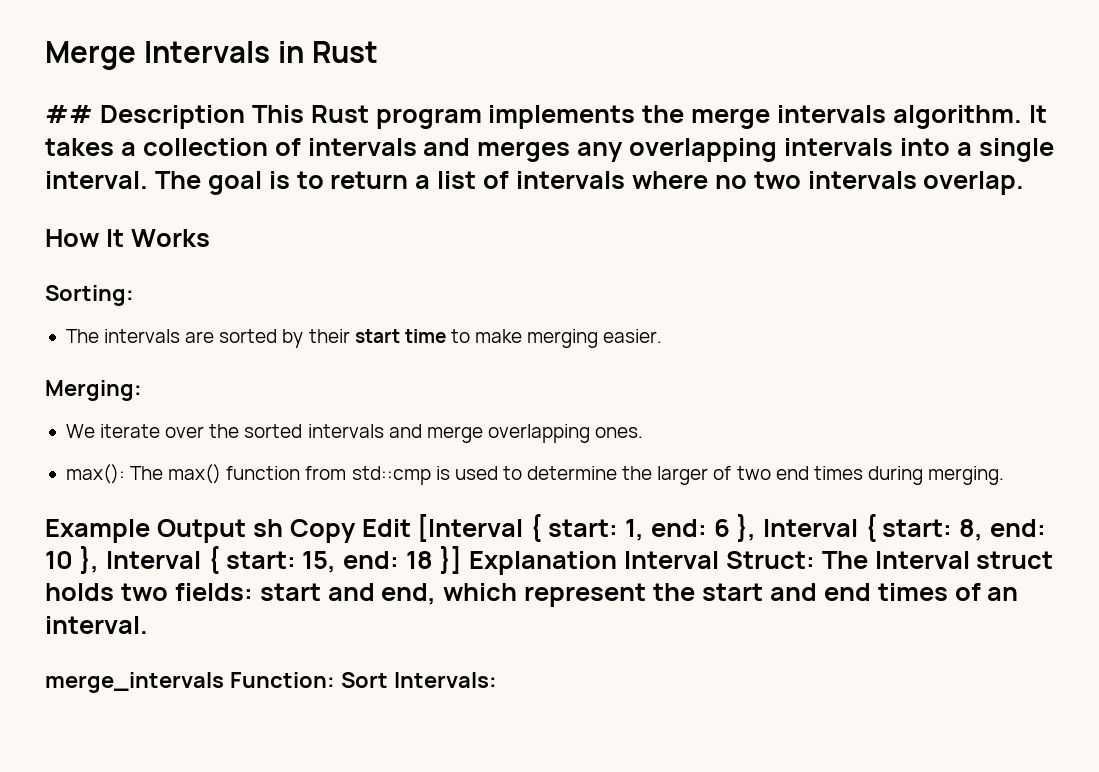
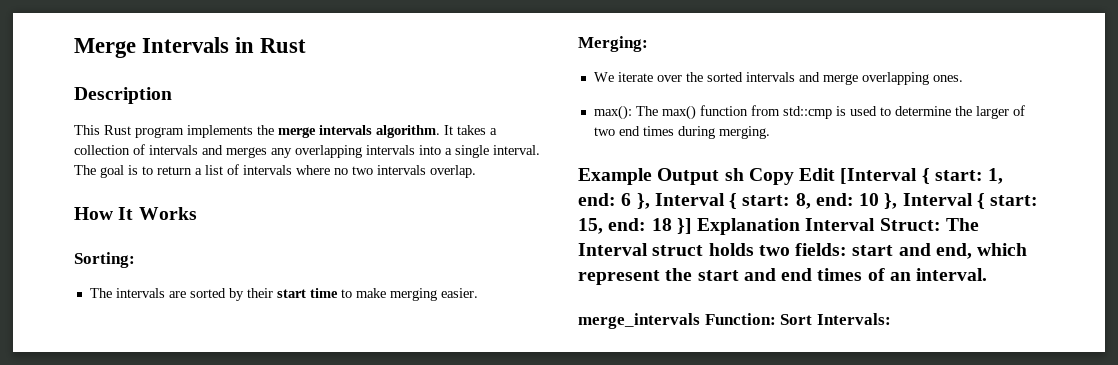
[45,105,93,123] ## -> (307, 45) none
(245, 117) none -> (172, 95) //

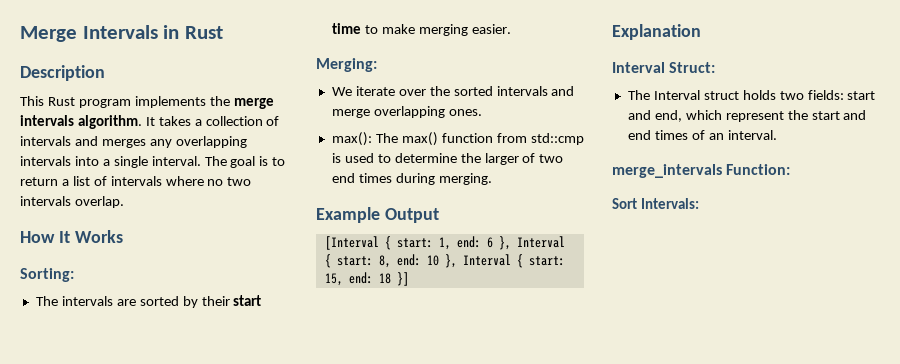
[724,168,836,185] sh Copy Edit -> (439, 215) //
(692, 226) none -> (409, 279) //
(801, 226) none -> (701, 32) //
(941, 224) none -> (716, 67) //
(776, 319) none -> (791, 169) //

